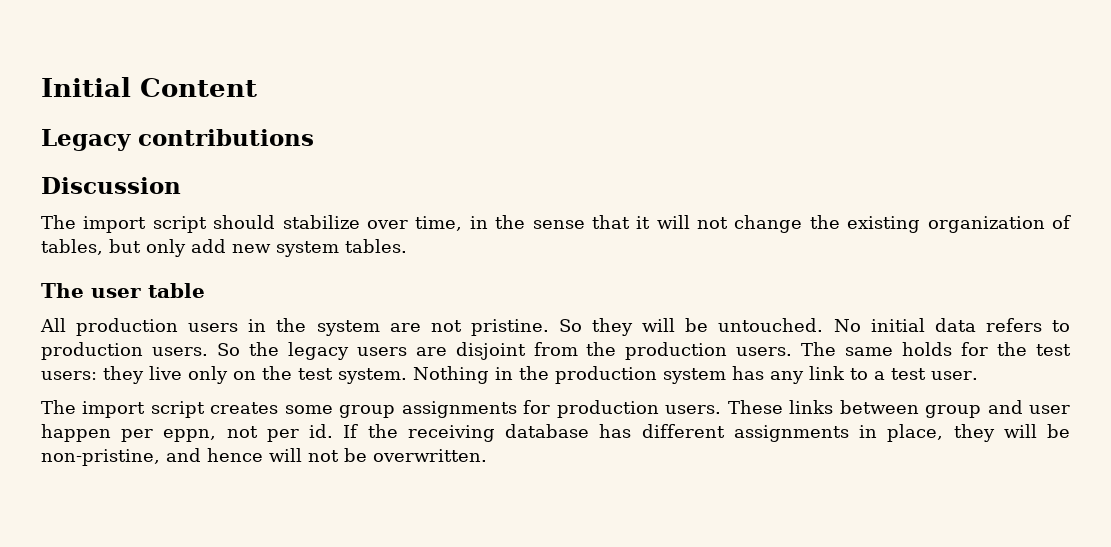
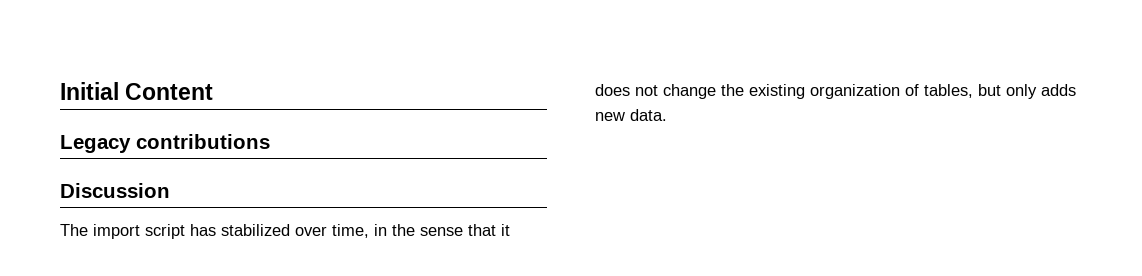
[213,215,360,229] should stabilize -> [190,224,290,236] has stabilized
[656,215,690,229] will -> [595,84,630,96] does
[191,239,407,257] [41,283,205,298] [40,318,1070,336] [41,342,1072,360] [41,366,978,384] [41,400,1070,418] [41,424,1071,442] [41,448,487,466] add new system tables. // The user table // All production users in the system are not pristine. So they will be untouched. No initial data refers to production users. So the legacy users are disjoint from the production users. The same holds for the test users: they live only on the test system. Nothing in the production system has any link to a test user. // The import script creates some group assignments for production users. These links between group and user happen per eppn, not per id. If the receiving database has different assignments in place, they will be non-pristine, and hence will not be overwritten. -> [1041,84,1076,96] [595,109,667,121] adds new data.

